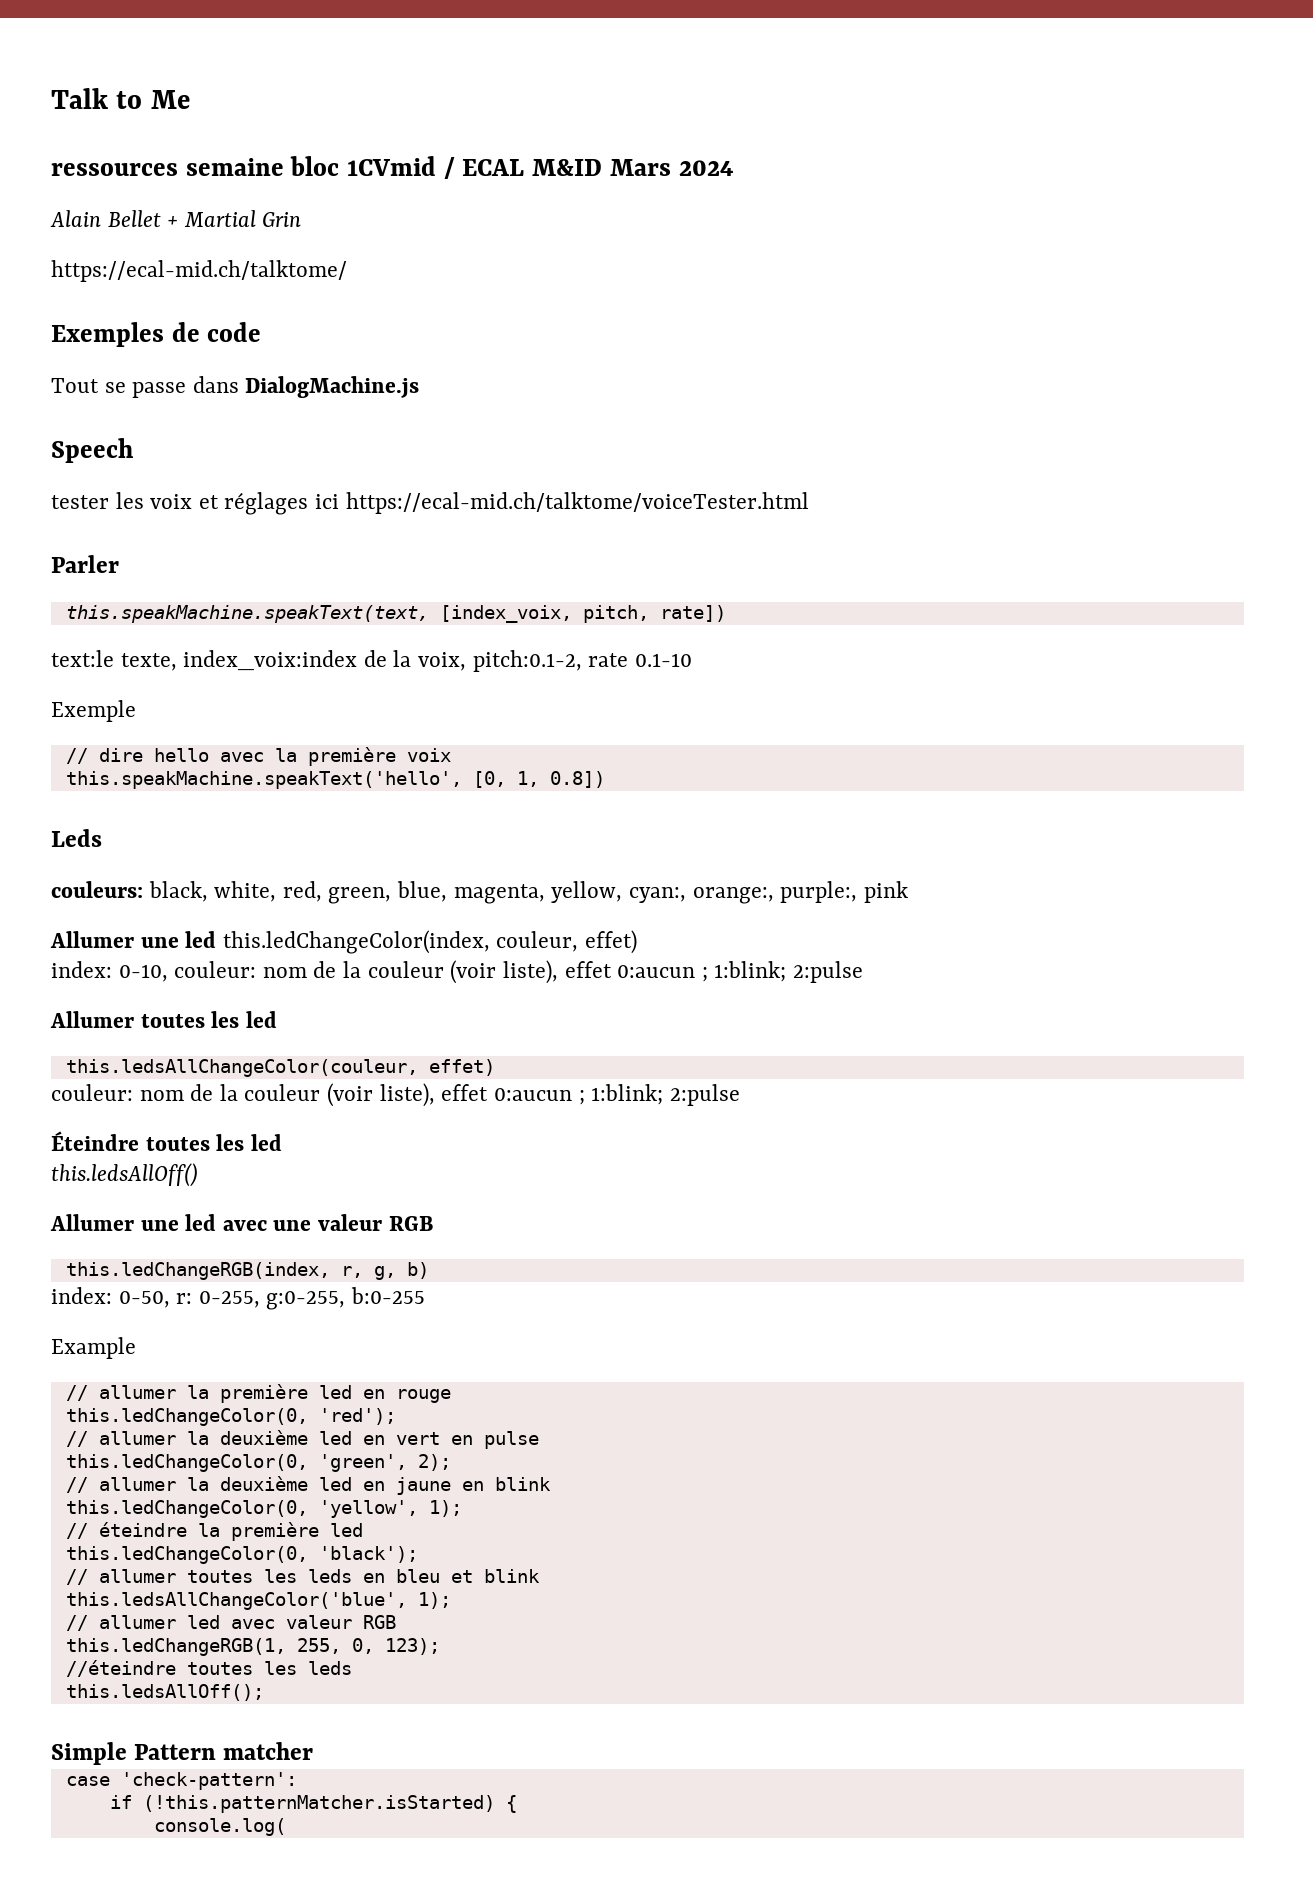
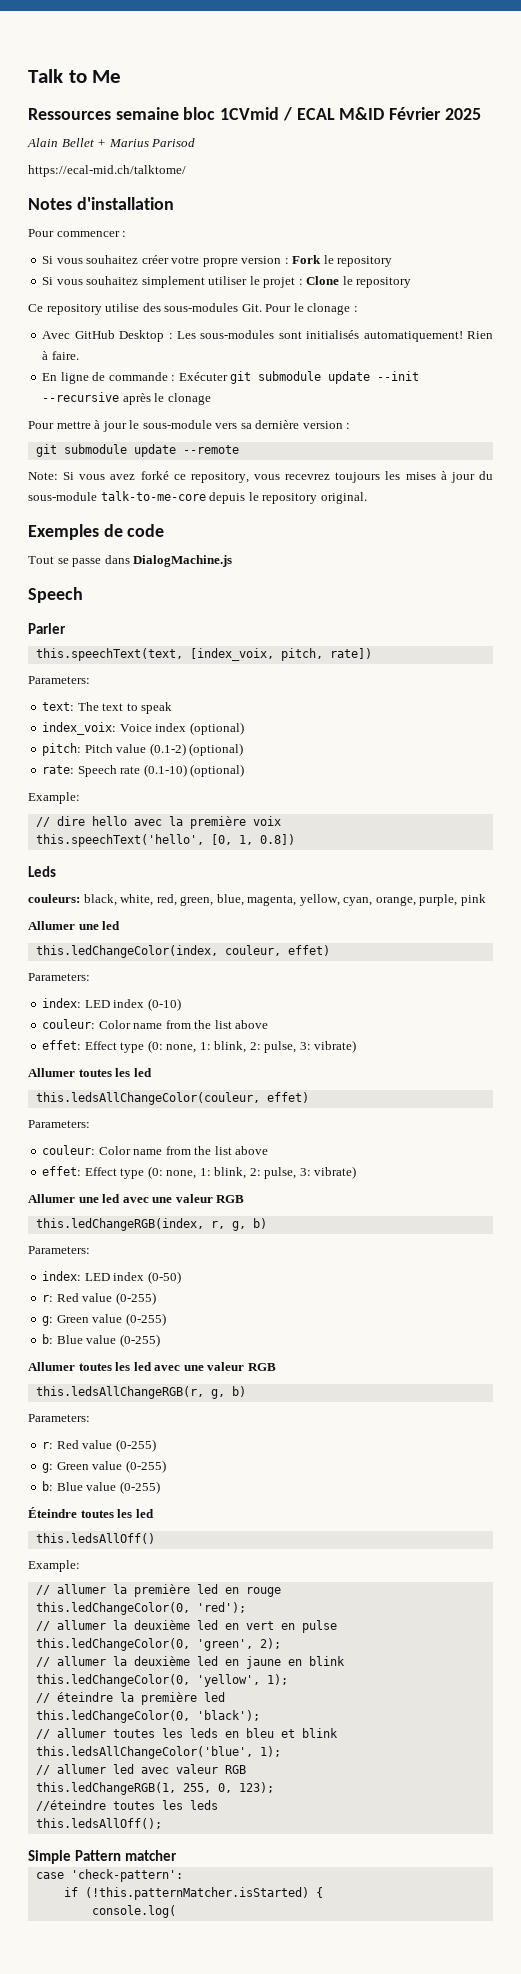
[51,163,178,176] ressources -> [28,108,111,120] Ressources
[609,159,733,176] Mars 2024 -> [389,107,481,120] Février 2025
[183,210,302,227] Martial Grin -> [108,138,196,147] Marius Parisod
(347, 271) none -> [28,197,174,210] [28,229,127,237] [42,255,393,267] [42,276,412,288] [28,303,358,315] [42,330,493,342] [42,351,79,360] [42,371,420,384] [42,392,211,405] [28,420,351,432] [35,444,239,457] [28,471,494,483] [28,491,367,504] // Notes d'installation // Pour commencer : // Si vous souhaitez créer votre propre version : Fork le repository // Si vous souhaitez simplement utiliser le projet : Clone le repository // Ce repository utilise des sous-modules Git. Pour le clonage : // Avec GitHub Desktop : Les sous-modules sont initialisés automatiquement! Rien à faire. // En ligne de commande : Exécuter git submodule update --init --recursive après le clonage // Pour mettre à jour le sous-module vers sa dernière version : // git submodule update --remote // Note: Si vous avez forké ce repository, vous recevrez toujours les mises à jour du sous-module talk-to-me-core depuis le repository original.
[51,492,809,515] // tester les voix et réglages ici https://ecal-mid.ch/talktome/voiceTester.html -> (83, 595) none
[65,605,429,623] this.speakMachine.speakText(text, -> [35,648,183,661] this.speechText(text,
[51,650,692,672] [51,700,136,722] text:le texte, index_voix:index de la voix, pitch:0.1-2, rate 0.1-10 // Exemple -> [28,676,90,684] [42,702,173,714] [42,722,244,735] [42,743,244,756] [42,764,245,777] [28,792,80,804] Parameters: // text: The text to speak // index_voix: Voice index (optional) // pitch: Pitch value (0.1-2) (optional) // rate: Speech rate (0.1-10) (optional) // Example:
[65,771,462,789] this.speakMachine.speakText('hello', -> [35,834,204,847] this.speechText('hello',
[628,881,858,904] cyan:, orange:, purple:, -> [343,894,458,906] cyan, orange, purple,
(217, 939) none -> (121, 925) //
[51,960,863,984] // index: 0-10, couleur: nom de la couleur (voir liste), effet 0:aucun ; 1:blink; 2:pulse -> [28,973,90,981] [42,998,181,1011] [42,1019,269,1029] [42,1040,357,1053] // Parameters: // index: LED index (0-10) // couleur: Color name from the list above // effet: Effect type (0: none, 1: blink, 2: pulse, 3: vibrate)
[51,1083,740,1107] [51,1131,282,1151] [51,1163,198,1187] // couleur: nom de la couleur (voir liste), effet 0:aucun ; 1:blink; 2:pulse // Éteindre toutes les led // this.ledsAllOff() -> [28,1120,90,1128] [42,1145,269,1155] [42,1166,357,1179] // Parameters: // couleur: Color name from the list above // effet: Effect type (0: none, 1: blink, 2: pulse, 3: vibrate)
[51,1287,426,1310] [51,1337,136,1359] // index: 0-50, r: 0-255, g:0-255, b:0-255 // Example -> [28,1246,90,1254] [42,1271,181,1284] [42,1292,156,1305] [42,1313,166,1326] [42,1334,160,1347] [28,1362,276,1371] [35,1386,246,1399] [28,1414,90,1422] [42,1439,156,1452] [42,1460,166,1473] [42,1481,160,1494] [28,1507,154,1518] [35,1533,155,1544] [28,1560,80,1572] // Parameters: // index: LED index (0-50) // r: Red value (0-255) // g: Green value (0-255) // b: Blue value (0-255) // Allumer toutes les led avec une valeur RGB // this.ledsAllChangeRGB(r, g, b) // Parameters: // r: Red value (0-255) // g: Green value (0-255) // b: Blue value (0-255) // Éteindre toutes les led // this.ledsAllOff() // Example:

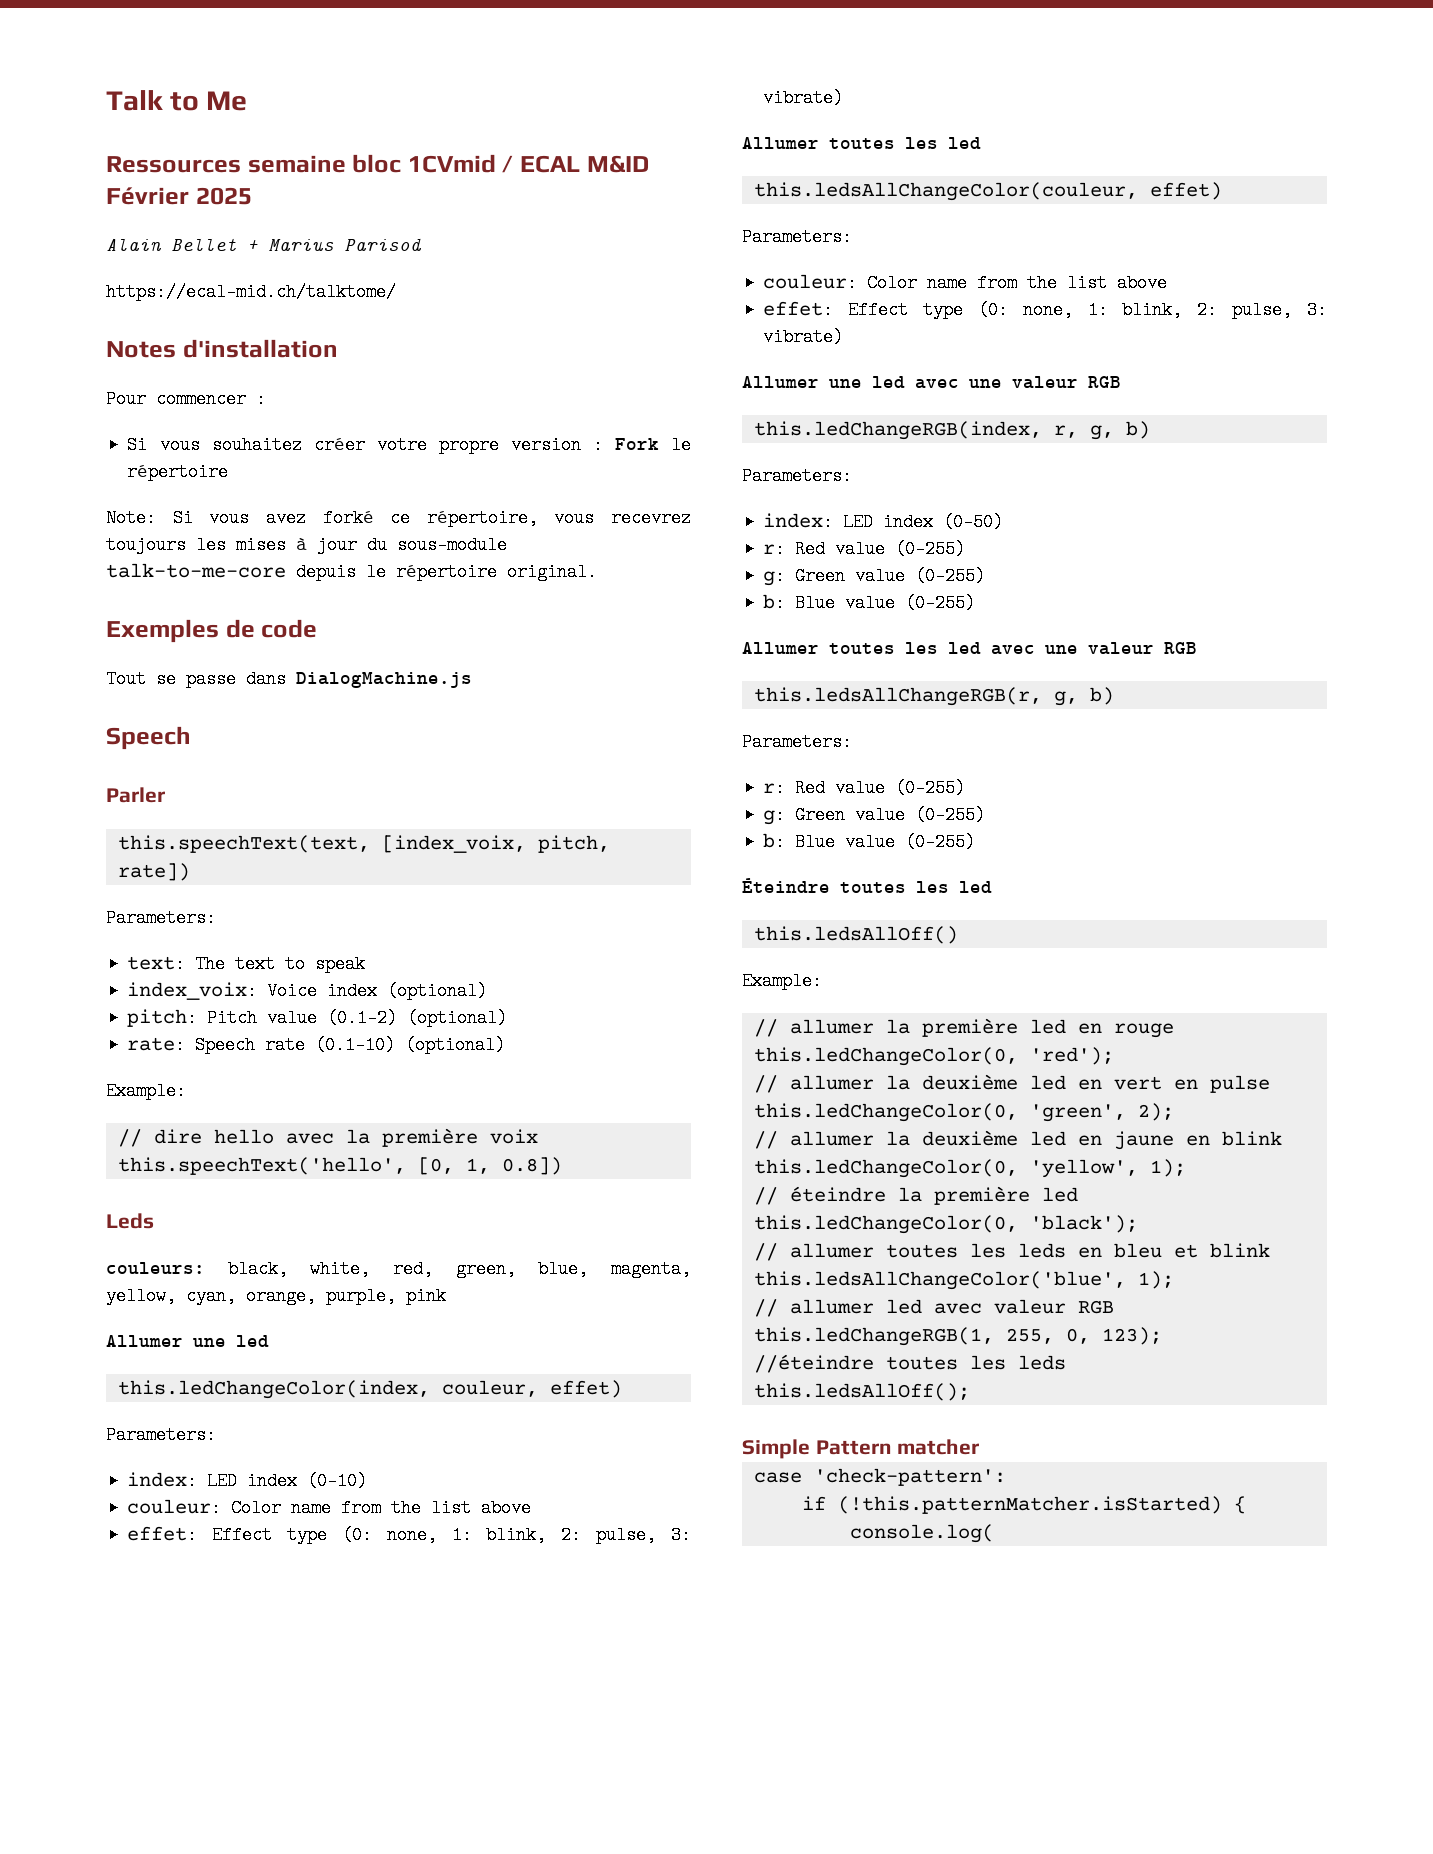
[337,256,393,267] [42,276,412,288] [28,303,358,315] [42,330,493,342] [42,351,79,360] [42,371,420,384] [42,392,211,405] [28,420,351,432] [35,444,239,457] repository // Si vous souhaitez simplement utiliser le projet : Clone le repository // Ce repository utilise des sous-modules Git. Pour le clonage : // Avec GitHub Desktop : Les sous-modules sont initialisés automatiquement! Rien à faire. // En ligne de commande : Exécuter git submodule update --init --recursive après le clonage // Pour mettre à jour le sous-module vers sa dernière version : // git submodule update --remote -> [127,463,229,481] répertoire
[190,472,249,483] repository, -> [426,509,538,527] répertoire,
[262,493,318,504] repository -> [396,563,497,581] répertoire

